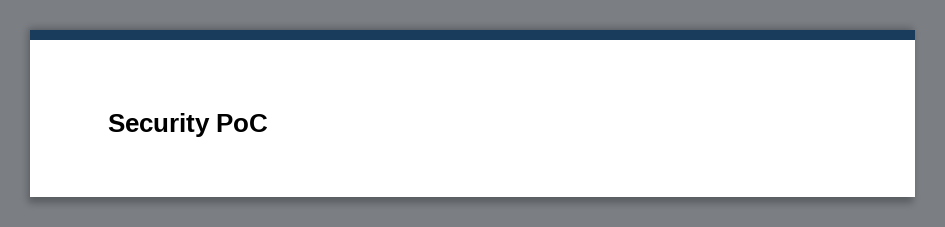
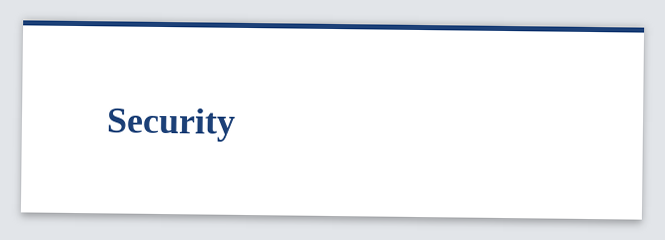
[216,114,269,132] PoC -> (236, 124) none

